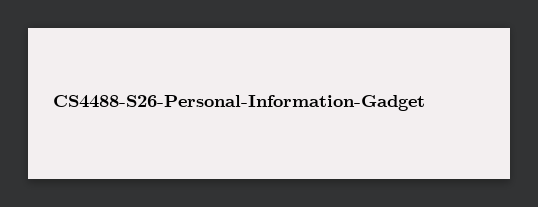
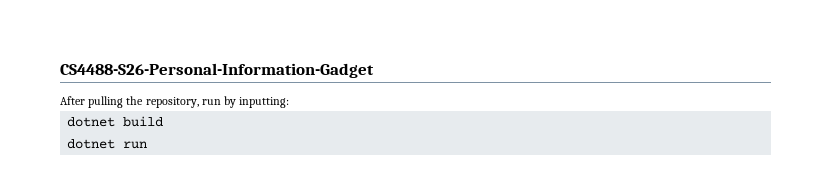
(425, 103) none -> [60,96,290,108] [67,116,164,127] [67,139,148,149] // After pulling the repository, run by inputting: // dotnet build // dotnet run

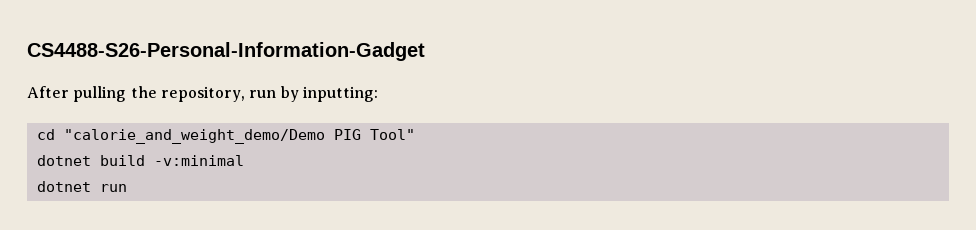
(290, 102) none -> [36,129,415,144] // cd "calorie_and_weight_demo/Demo PIG Tool"
(164, 121) none -> [153,155,244,166] -v:minimal

